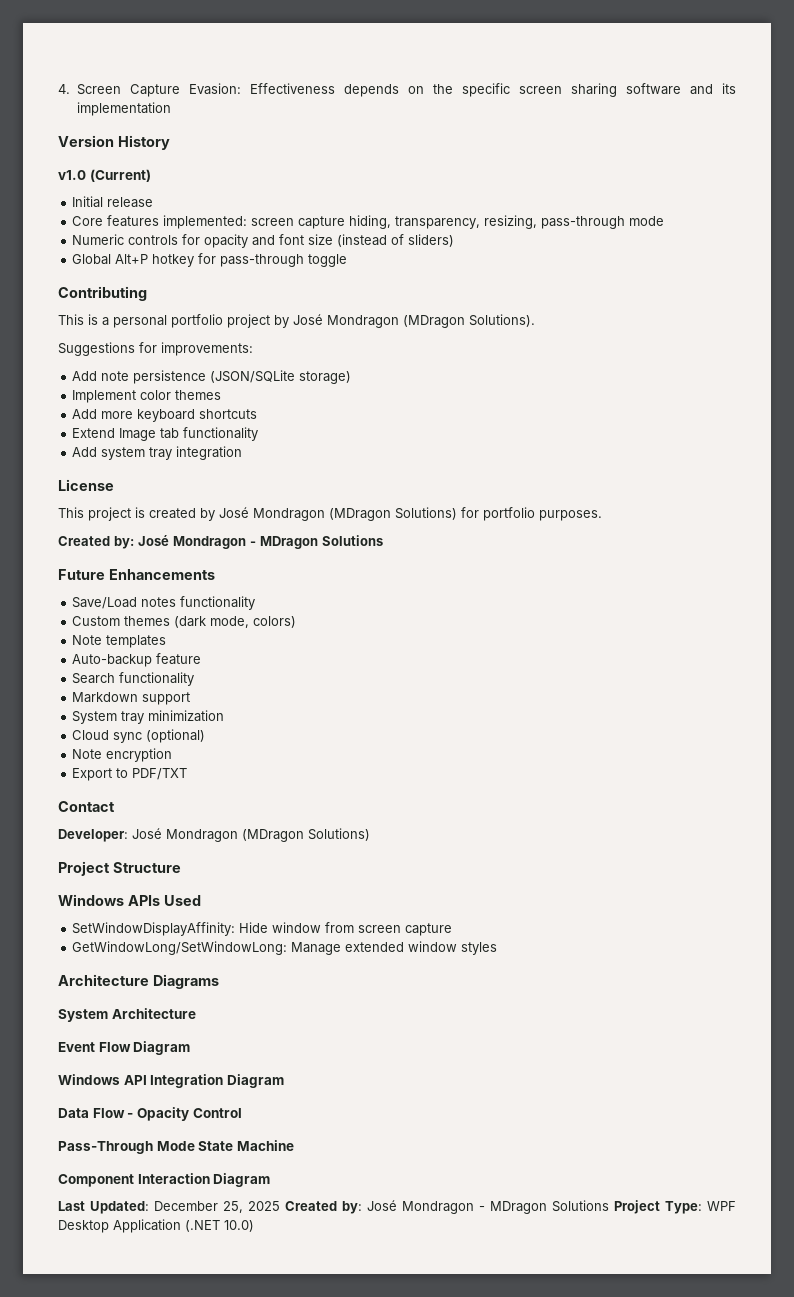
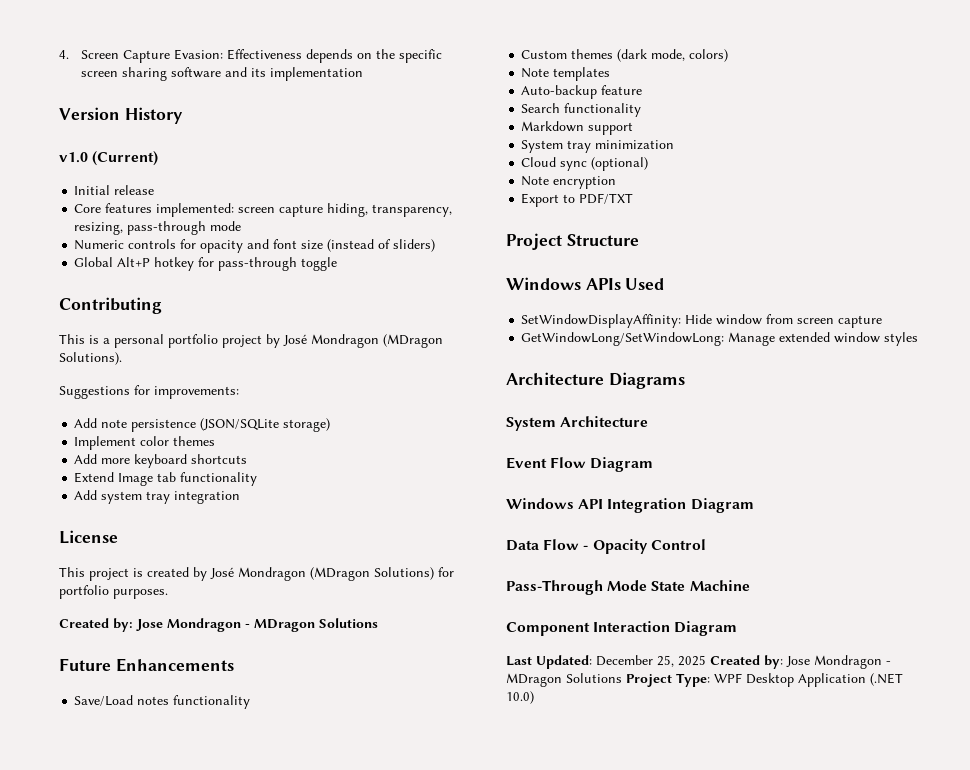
[138,535,169,546] José -> [136,619,163,631] Jose
[58,801,115,812] [58,828,370,842] // Contact // Developer: José Mondragon (MDragon Solutions) -> (634, 198) none
[367,1200,397,1211] José -> [786,656,810,667] Jose

